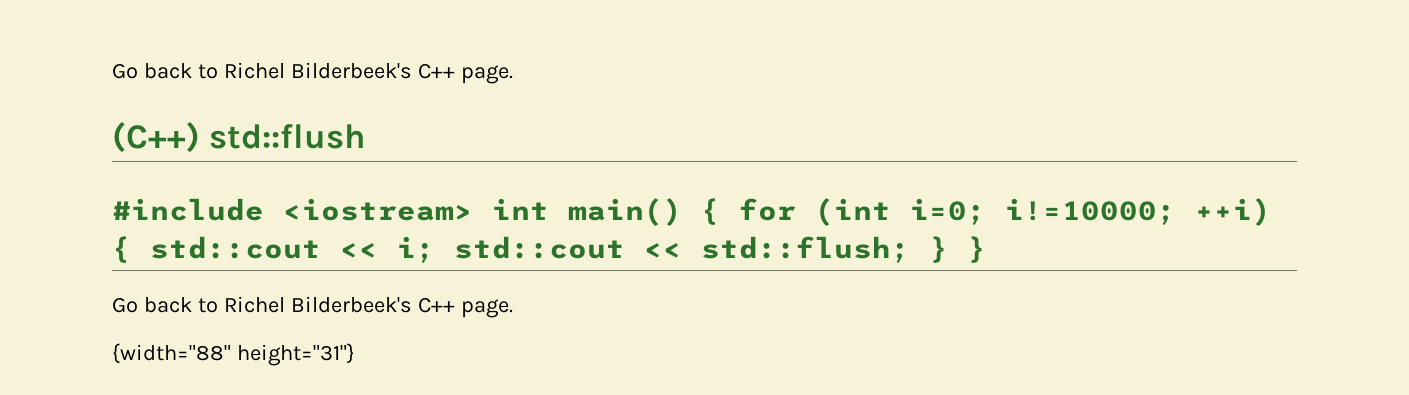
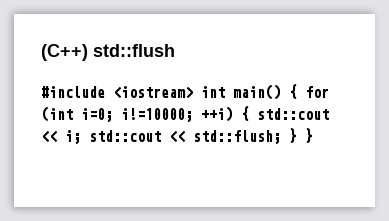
[112,62,513,84] Go back to Richel Bilderbeek's C++ page. // -> (41, 52) none
[112,296,513,318] [112,343,355,366] // Go back to Richel Bilderbeek's C++ page. // {width="88" height="31"} -> (313, 135) none

